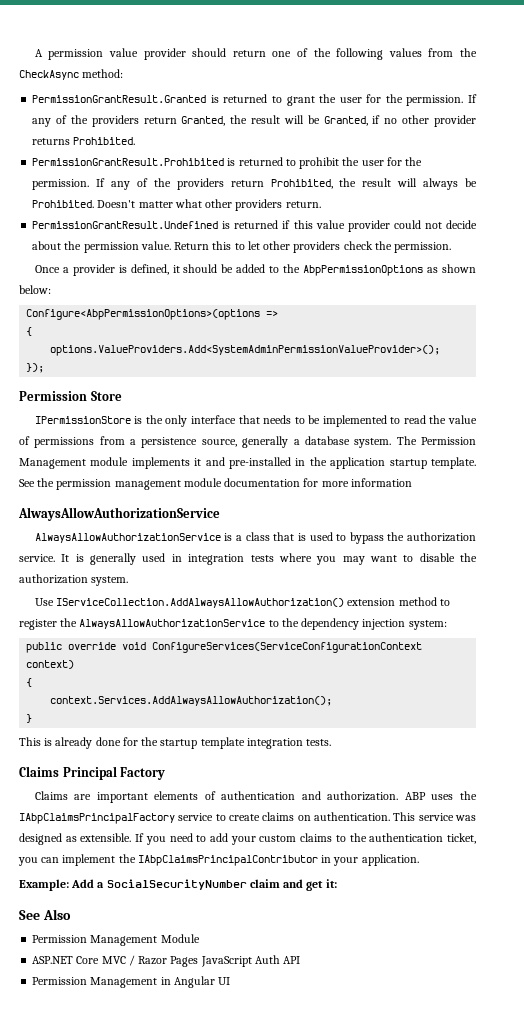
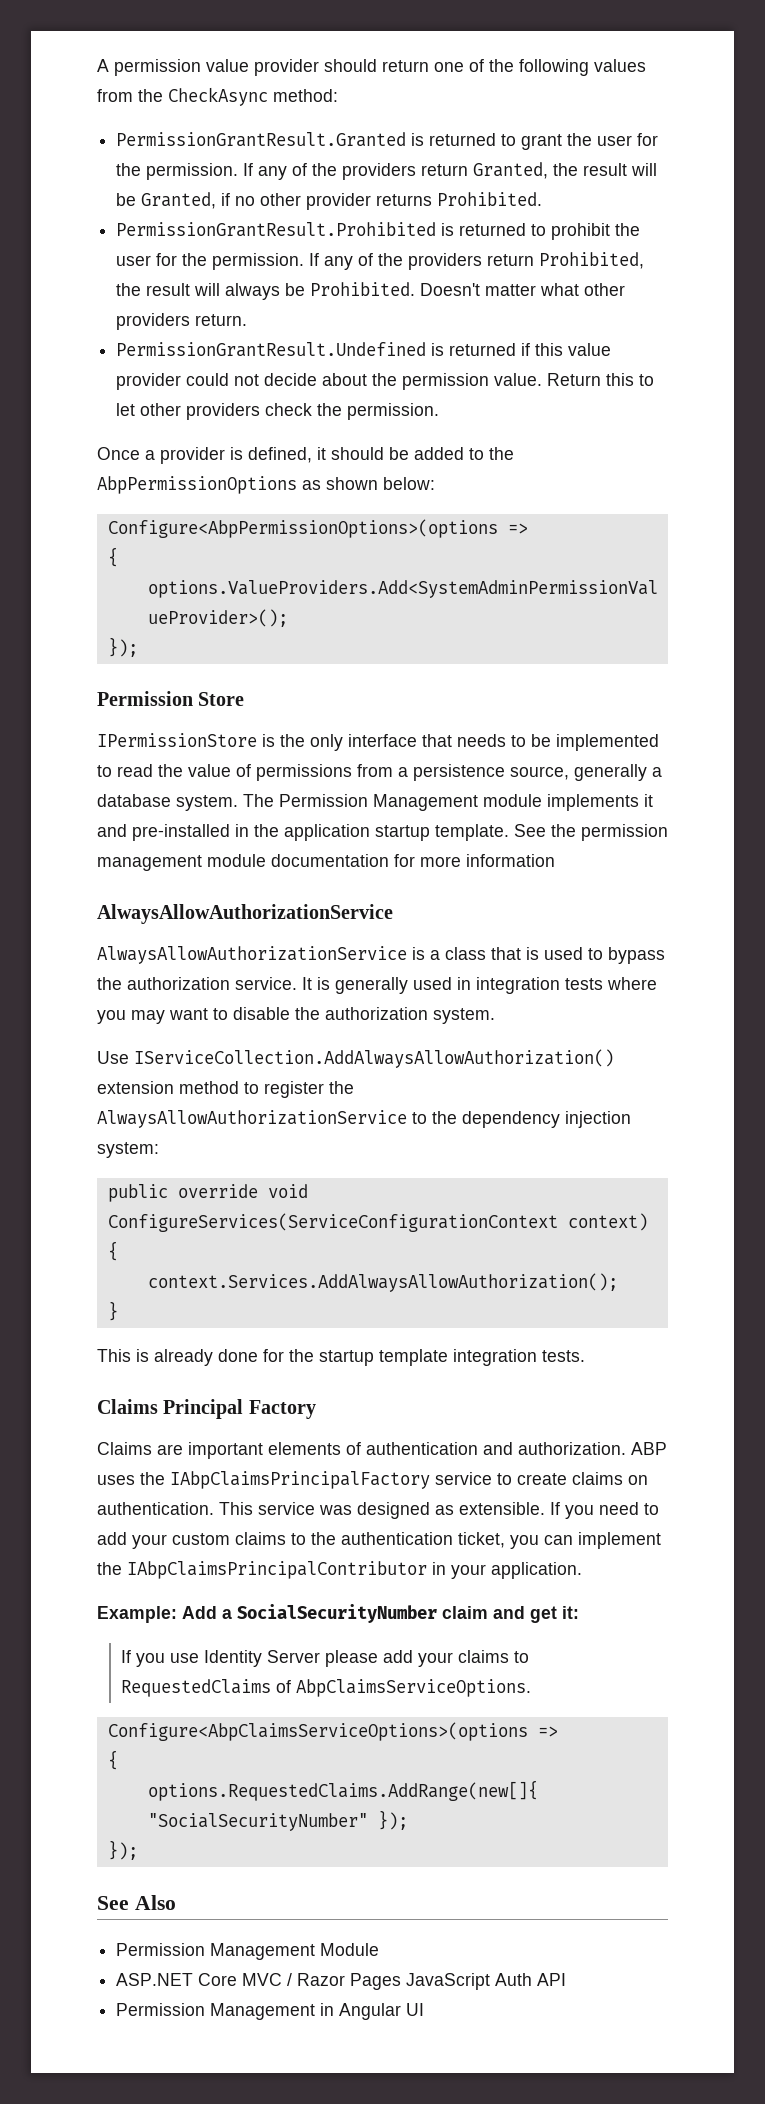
(337, 883) none -> [120,1650,529,1667] [120,1679,531,1697] [107,1722,558,1741] [107,1750,118,1770] [147,1780,538,1801] [147,1810,408,1831] [107,1840,138,1860] // If you use Identity Server please add your claims to RequestedClaims of AbpClaimsServiceOptions. // Configure<AbpClaimsServiceOptions>(options => // { // options.RequestedClaims.AddRange(new[]{ "SocialSecurityNumber" }); // });

